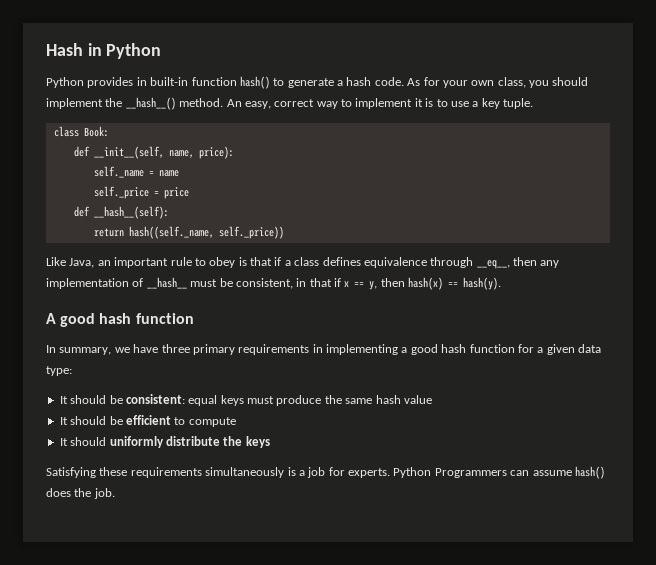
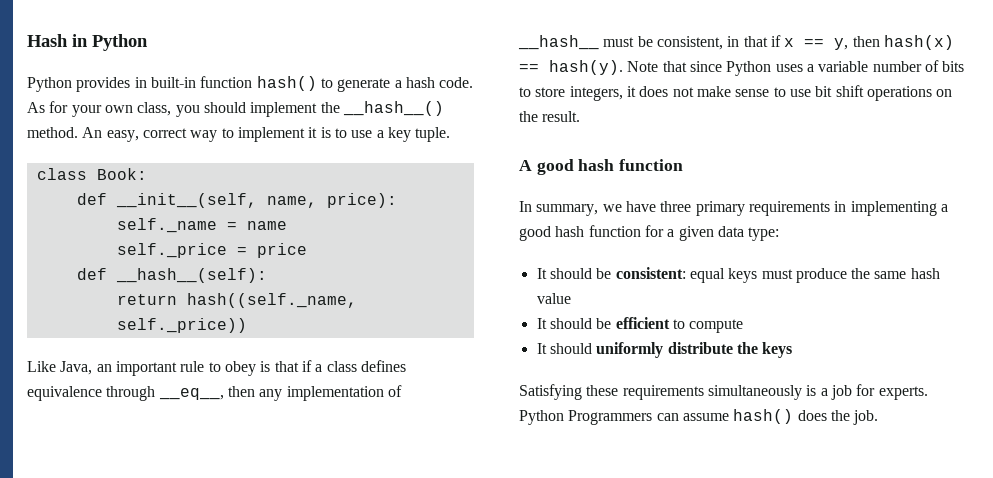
(502, 283) none -> [627,60,965,76] [519,85,953,101] [519,111,581,122] Note that since Python uses a variable number of bits to store integers, it does not make sense to use bit shift operations on the result.

